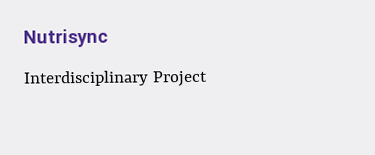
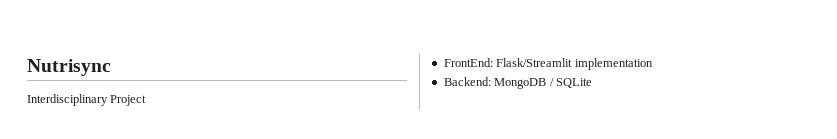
(208, 78) none -> [443,58,653,70] [443,77,592,89] // FrontEnd: Flask/Streamlit implementation // Backend: MongoDB / SQLite

